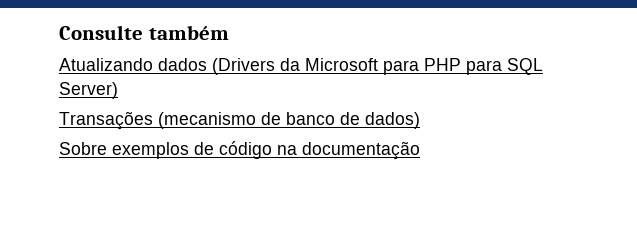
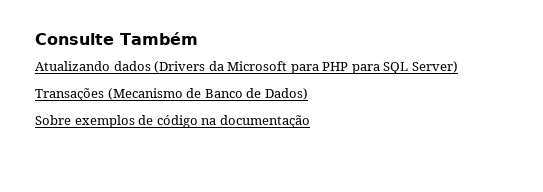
[148,25,229,40] também -> [120,32,198,45] Também
[158,112,420,129] (mecanismo de banco de dados) -> [107,88,308,100] (Mecanismo de Banco de Dados)

